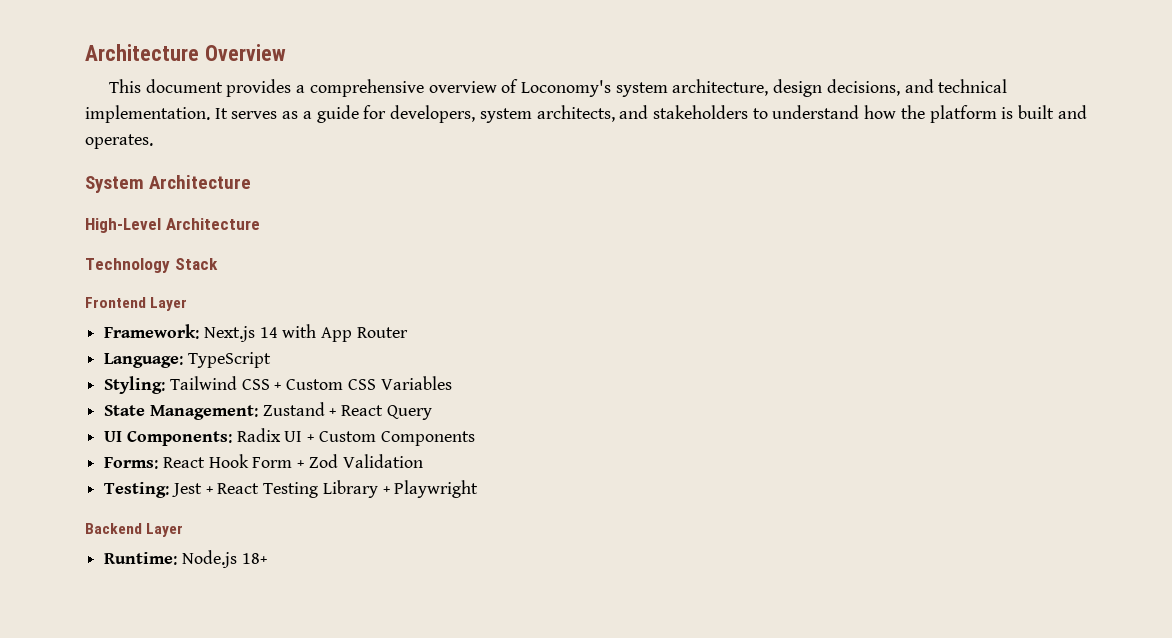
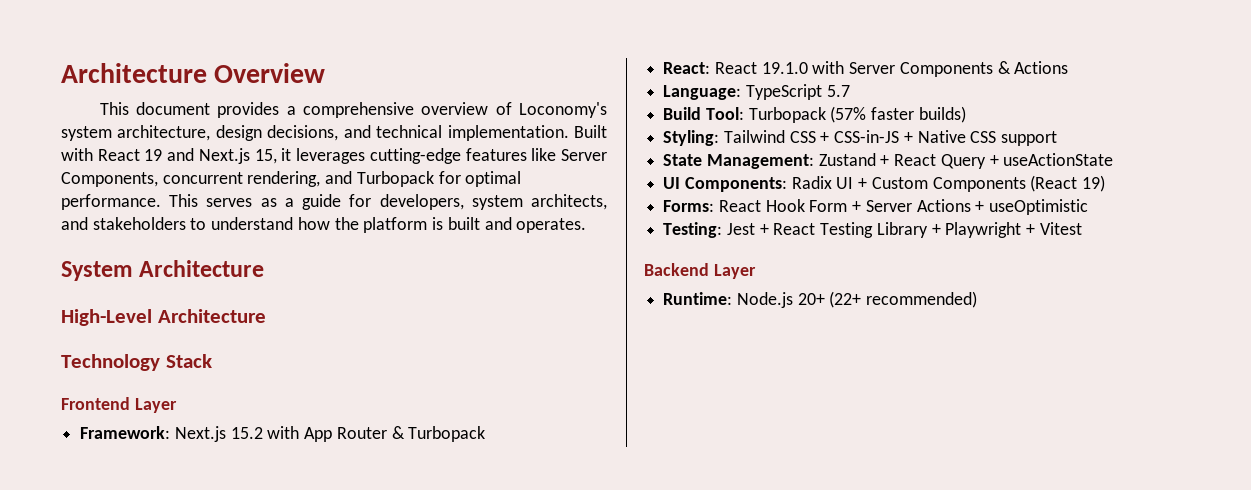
[214,108,228,119] It -> [574,125,608,138] [61,148,607,164] [61,171,522,187] [61,194,199,210] Built with React 19 and Next.js 15, it leverages cutting-edge features like Server Components, concurrent rendering, and Turbopack for optimal performance. This
[259,327,278,338] 14 -> [230,427,263,439] 15.2
[104,352,271,368] // Language: TypeScript -> [391,426,486,442] [663,61,1069,77] [663,84,850,100] [663,106,966,123] & Turbopack // React: React 19.1.0 with Server Components & Actions // Language: TypeScript 5.7 // Build Tool: Turbopack (57% faster builds)
[286,376,452,390] Custom CSS Variables -> [834,130,1058,146] CSS-in-JS + Native CSS support
(432, 412) none -> [989,153,1114,166] + useActionState
(475, 438) none -> [1030,175,1106,192] (React 19)
[308,454,423,468] Zod Validation -> [865,199,1089,215] Server Actions + useOptimistic
(479, 489) none -> [1026,222,1082,235] + Vitest
[241,553,267,564] 18+ -> [797,291,978,308] 20+ (22+ recommended)

